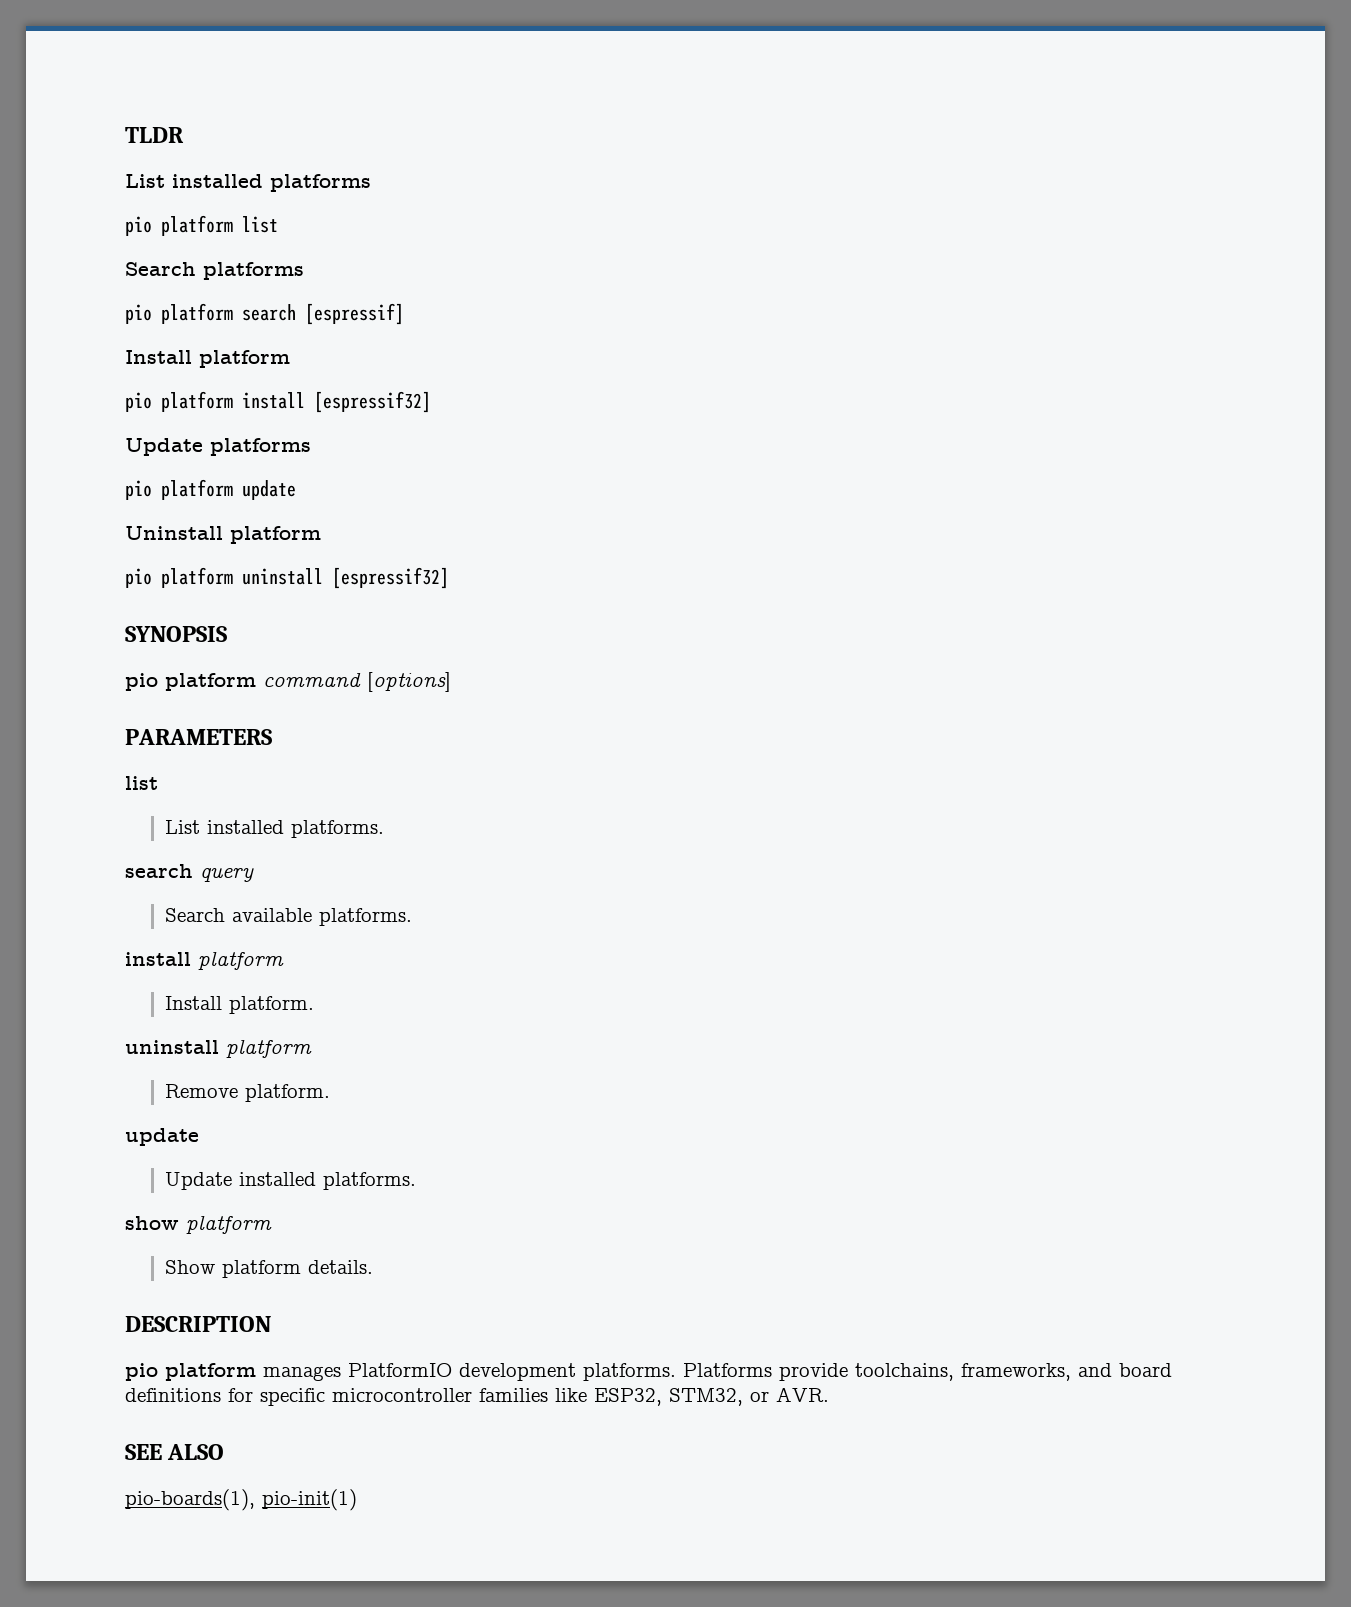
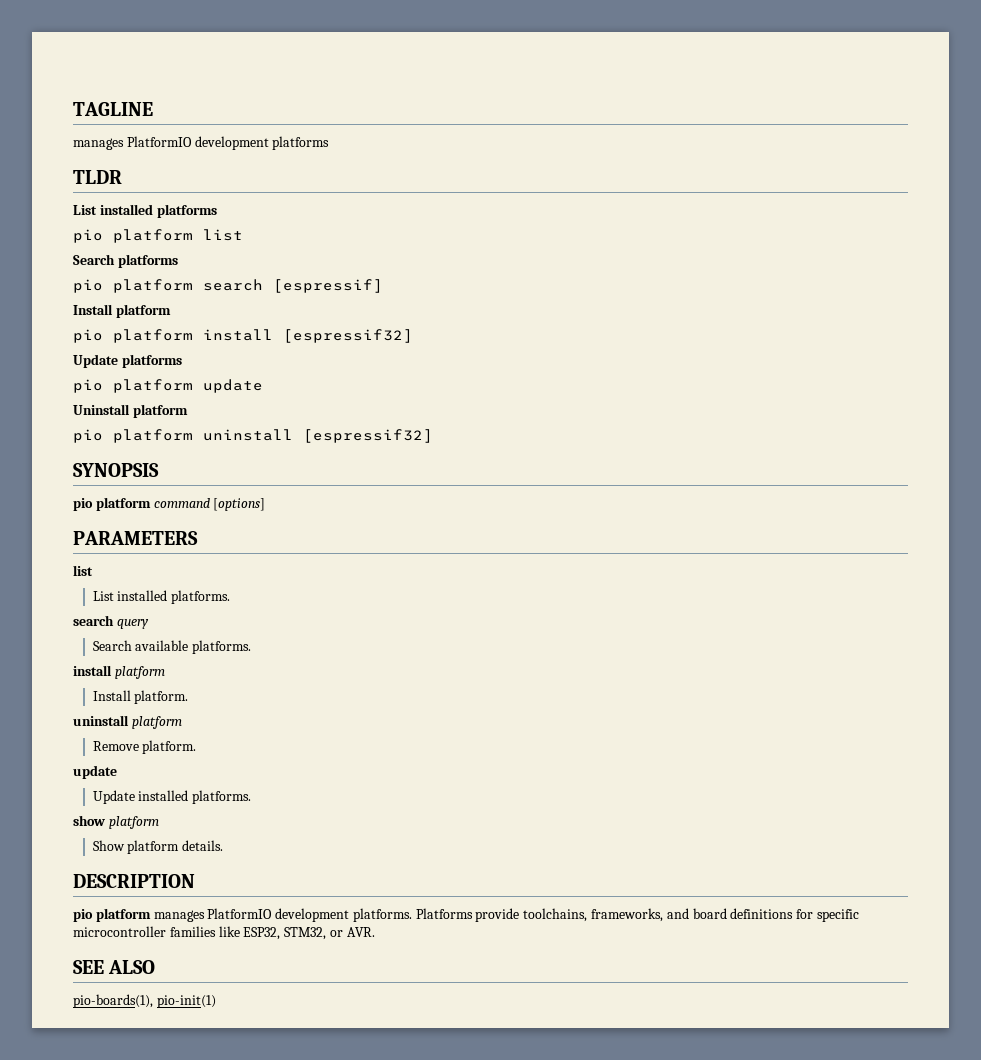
(125, 135) none -> [73,102,153,116] [73,136,330,150] TAGLINE // manages PlatformIO development platforms //

